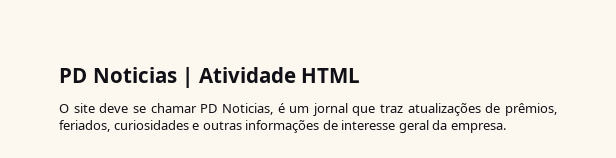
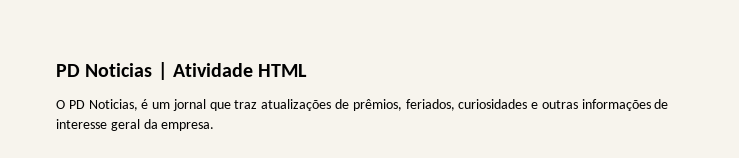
[73,103,197,113] site deve se chamar -> (65, 104) none

